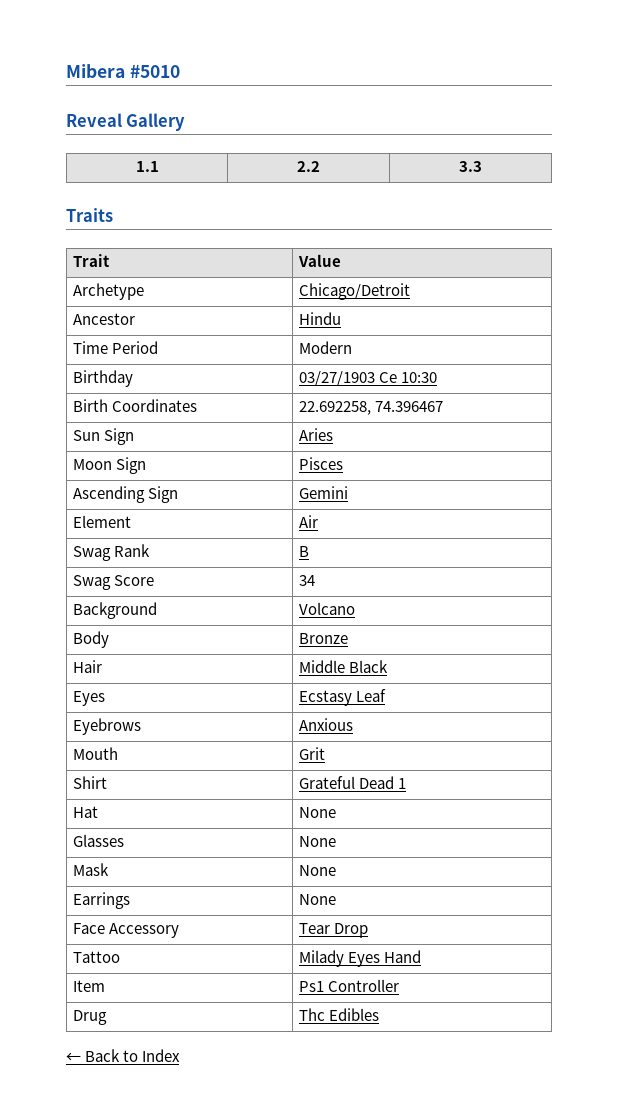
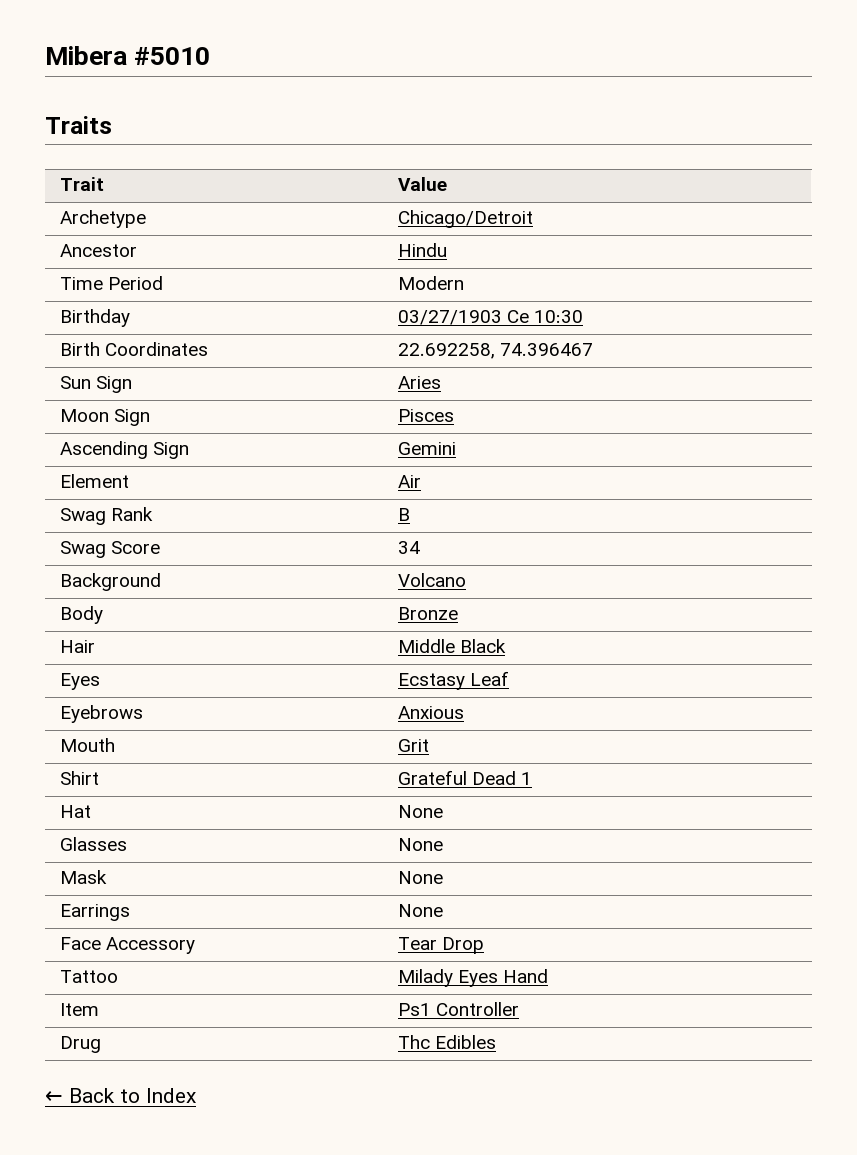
[66,113,186,131] [135,161,159,172] [297,161,320,172] [459,161,482,172] // Reveal Gallery // 1.1 | 2.2 | 3.3 -> (211, 56) none

